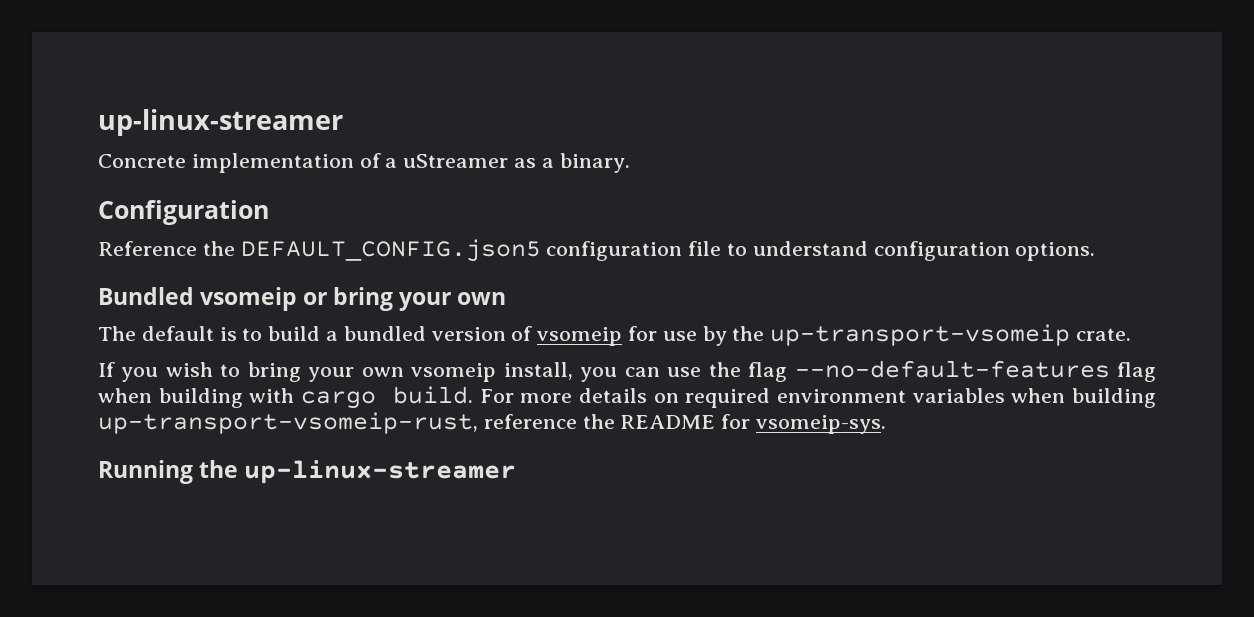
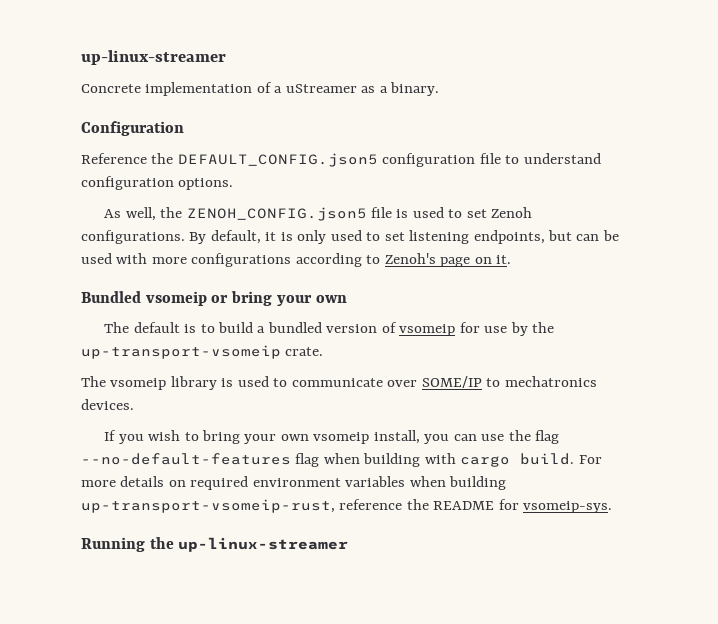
(1096, 251) none -> [104,207,533,221] [81,230,619,244] [81,253,512,267] // As well, the ZENOH_CONFIG.json5 file is used to set Zenoh configurations. By default, it is only used to set listening endpoints, but can be used with more configurations according to Zenoh's page on it.
(1132, 334) none -> [81,376,597,390] [81,399,134,410] // The vsomeip library is used to communicate over SOME/IP to mechatronics devices.

